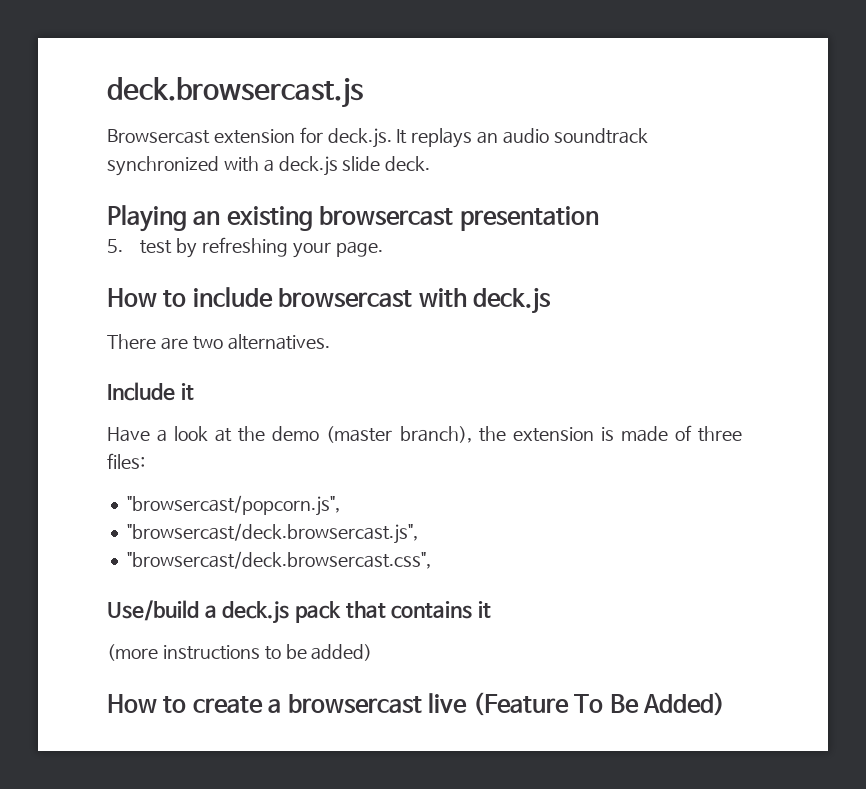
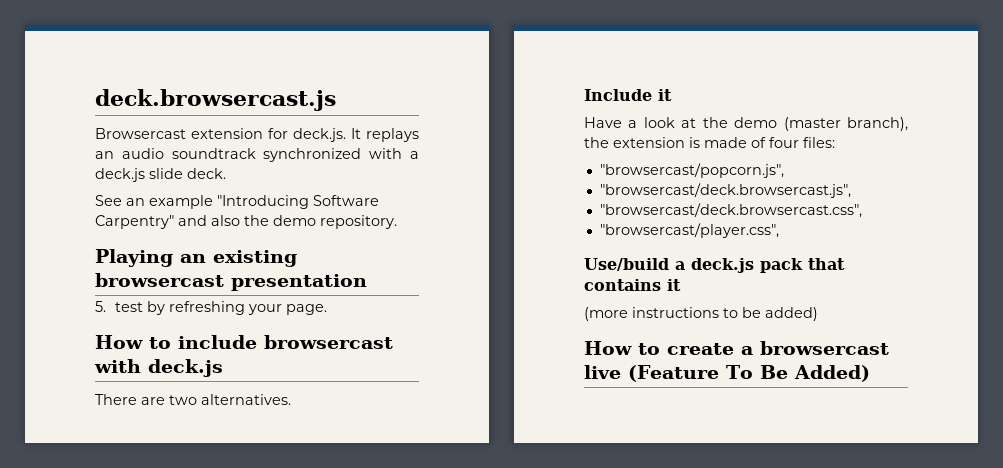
(431, 163) none -> [95,195,379,209] [95,215,397,229] // See an example "Introducing Software Carpentry" and also the demo repository.
[697,426,742,442] three -> [769,137,799,148] four
(431, 560) none -> [599,223,779,238] // "browsercast/player.css",

